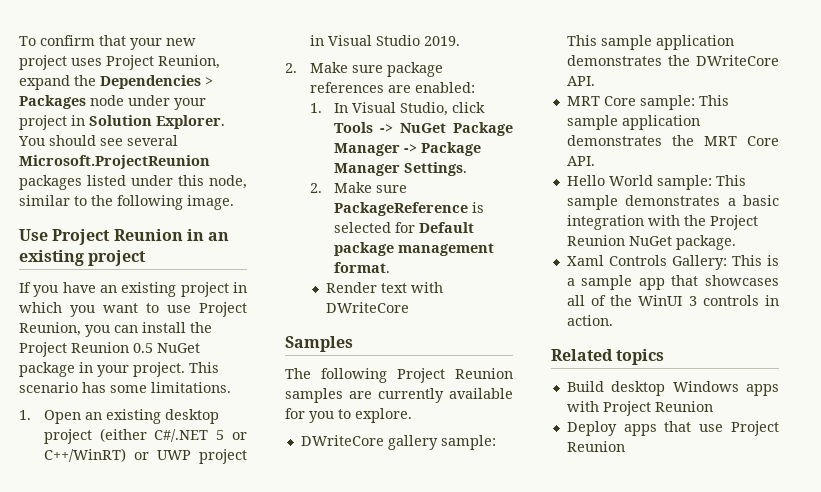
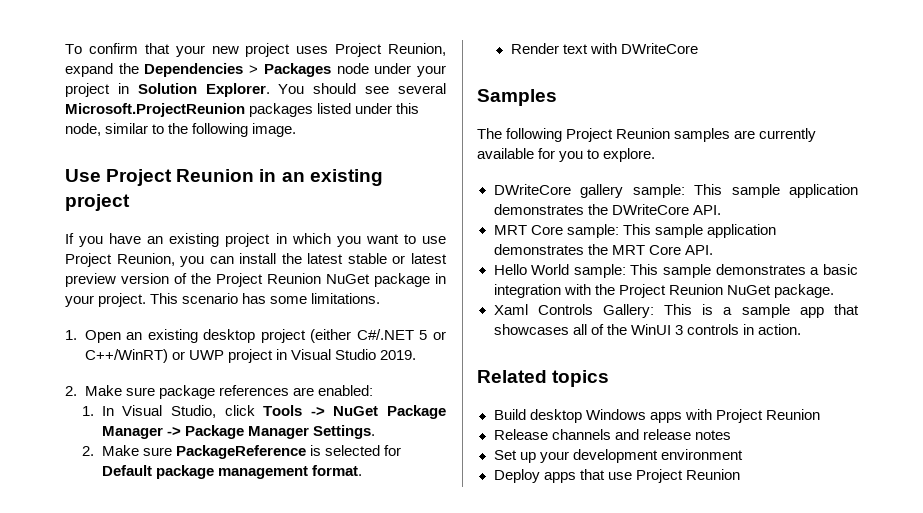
[19,342,153,357] Project Reunion 0.5 -> [307,253,447,264] [65,273,321,287] latest stable or latest preview version of the Project Reunion
(713, 406) none -> [493,429,731,440] [493,449,743,463] // Release channels and release notes // Set up your development environment

